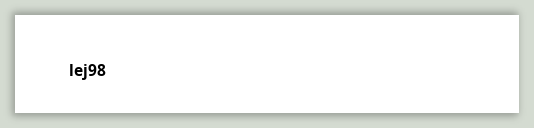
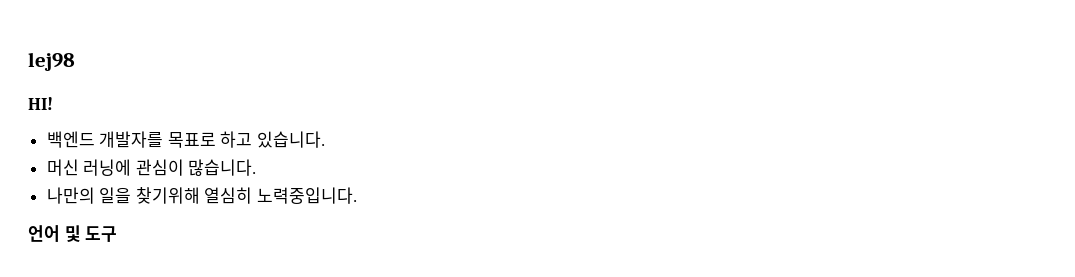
(106, 72) none -> [28,97,53,110] [46,131,326,148] [46,159,257,176] [46,187,358,204] [28,225,118,242] // HI! // 백엔드 개발자를 목표로 하고 있습니다. // 머신 러닝에 관심이 많습니다. // 나만의 일을 찾기위해 열심히 노력중입니다. // 언어 및 도구

